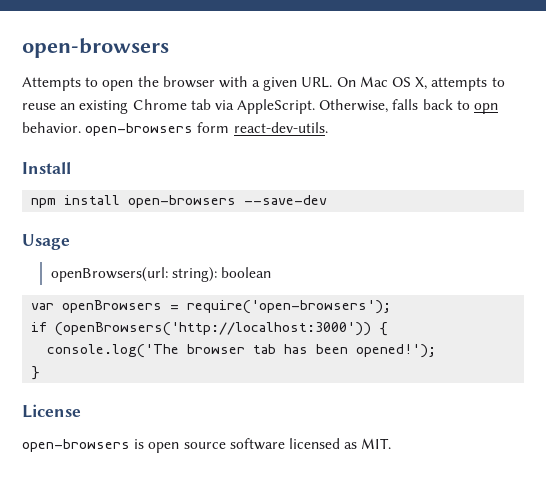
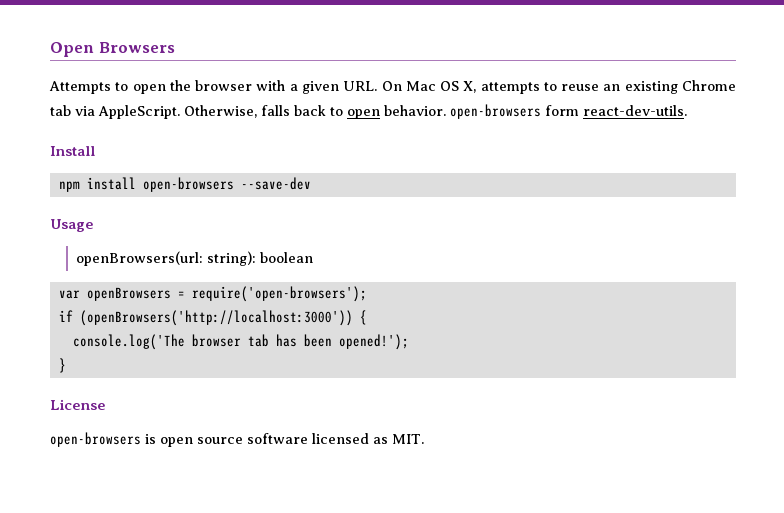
[22,38,169,58] open-browsers -> [50,42,175,57] Open Browsers
[474,103,499,114] opn -> [347,109,380,119] open

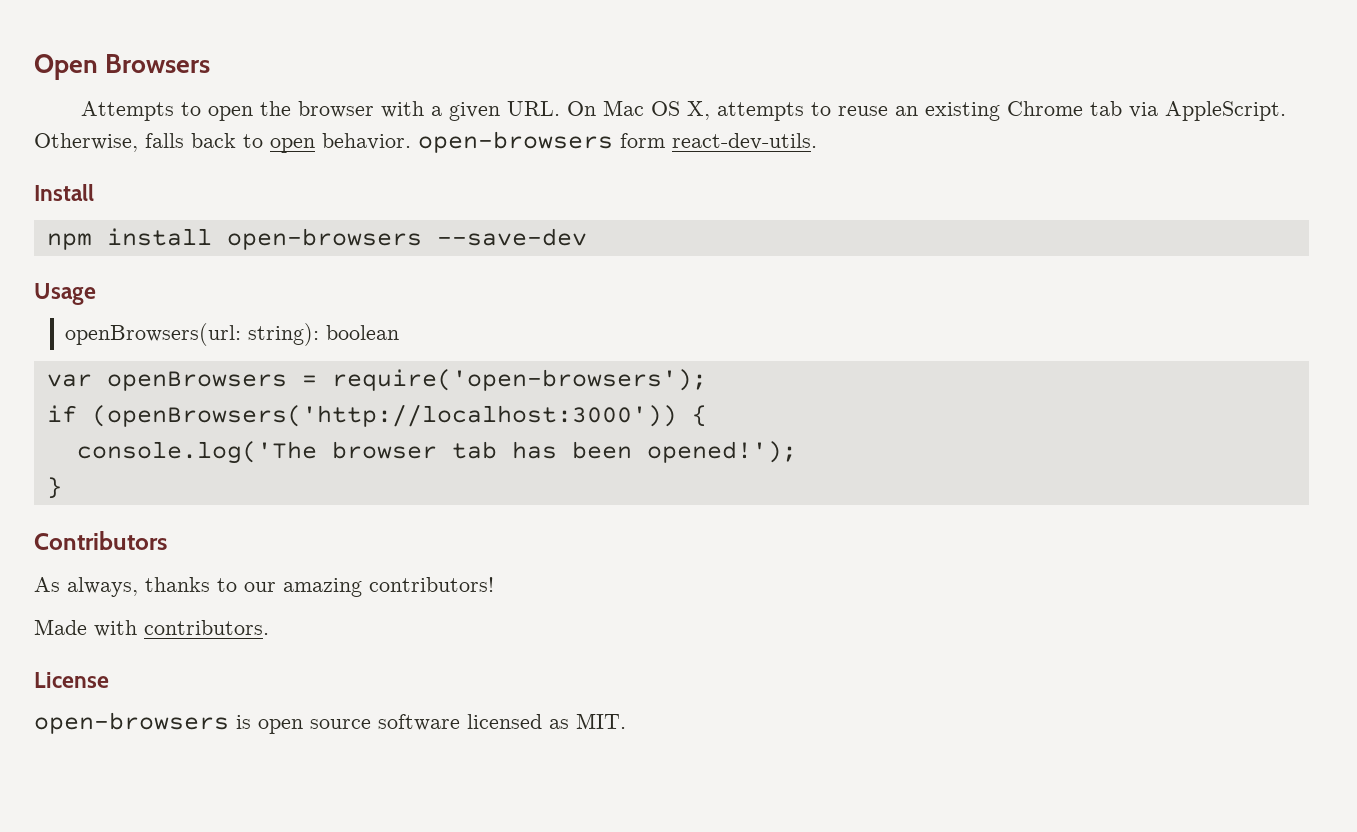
(66, 365) none -> [34,531,167,550] [34,577,494,597] [34,619,269,637] // Contributors // As always, thanks to our amazing contributors! // Made with contributors.

